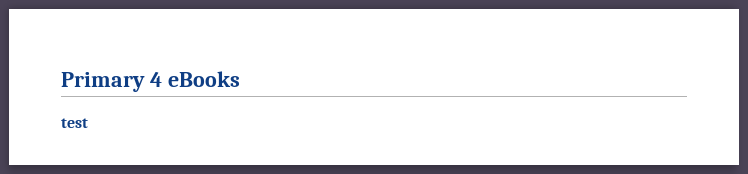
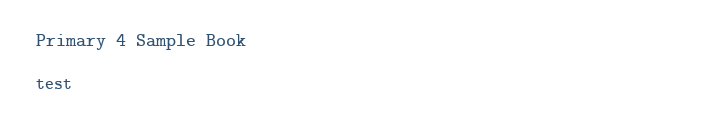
[167,71,240,87] eBooks -> [136,34,246,50] Sample Book

